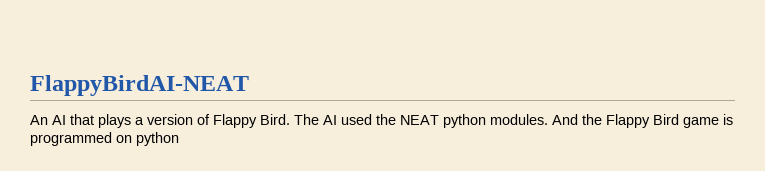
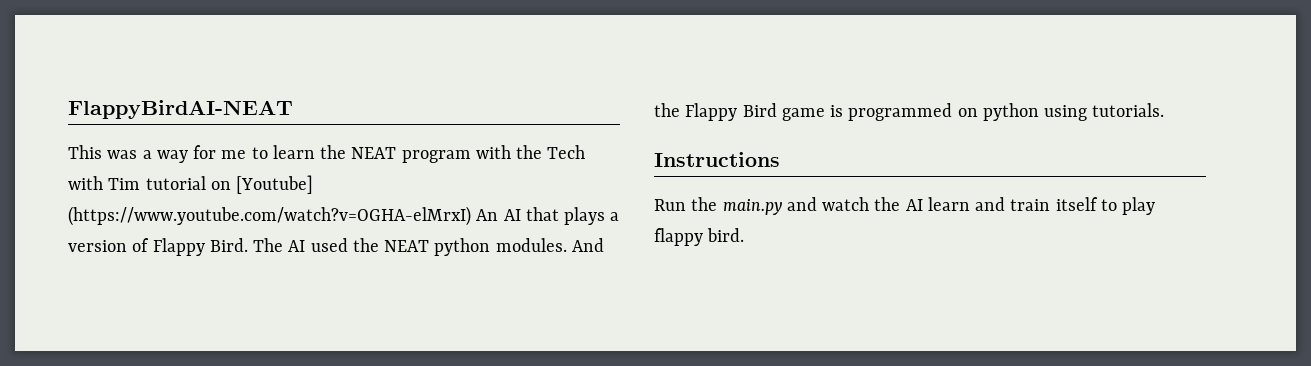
(249, 85) none -> [68,145,586,163] [68,175,314,194] [68,206,471,226] This was a way for me to learn the NEAT program with the Tech with Tim tutorial on [Youtube] (https://www.youtube.com/watch?v=OGHA-elMrxI)
(179, 139) none -> [1044,103,1165,121] [654,152,780,167] [654,197,1156,215] [654,228,745,246] using tutorials. // Instructions // Run the main.py and watch the AI learn and train itself to play flappy bird.

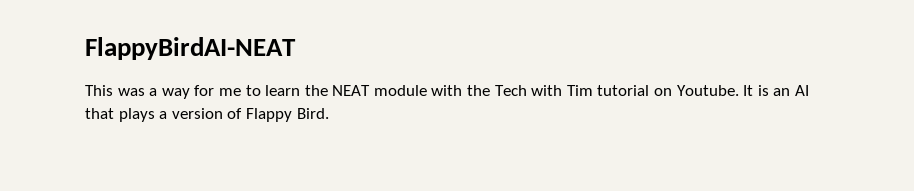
[401,150,471,163] program -> [373,85,427,96] module
[236,175,314,194] [68,206,499,226] [Youtube] (https://www.youtube.com/watch?v=OGHA-elMrxI) An -> [676,85,791,96] Youtube. It is an
[253,238,604,256] [654,103,1165,121] [654,152,780,167] [654,197,1156,215] [654,228,745,246] The AI used the NEAT python modules. And the Flappy Bird game is programmed on python using tutorials. // Instructions // Run the main.py and watch the AI learn and train itself to play flappy bird. -> (329, 113) none

